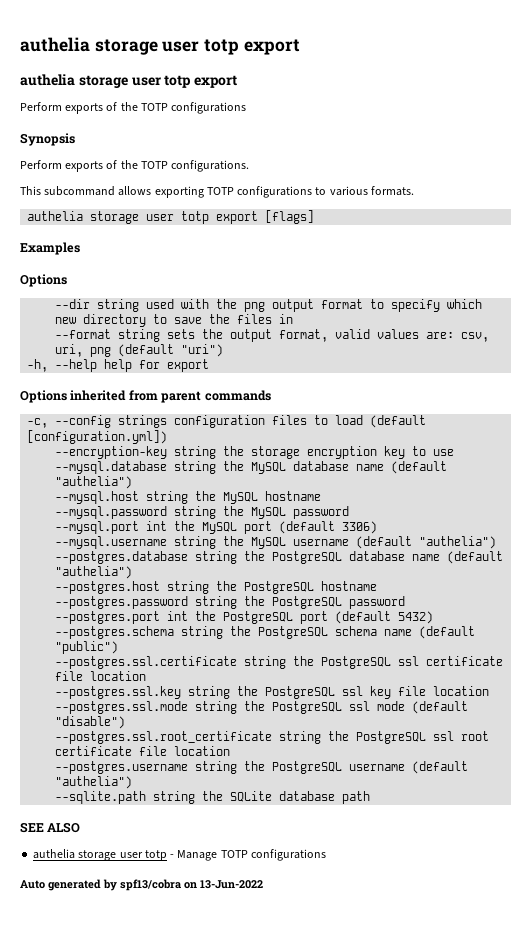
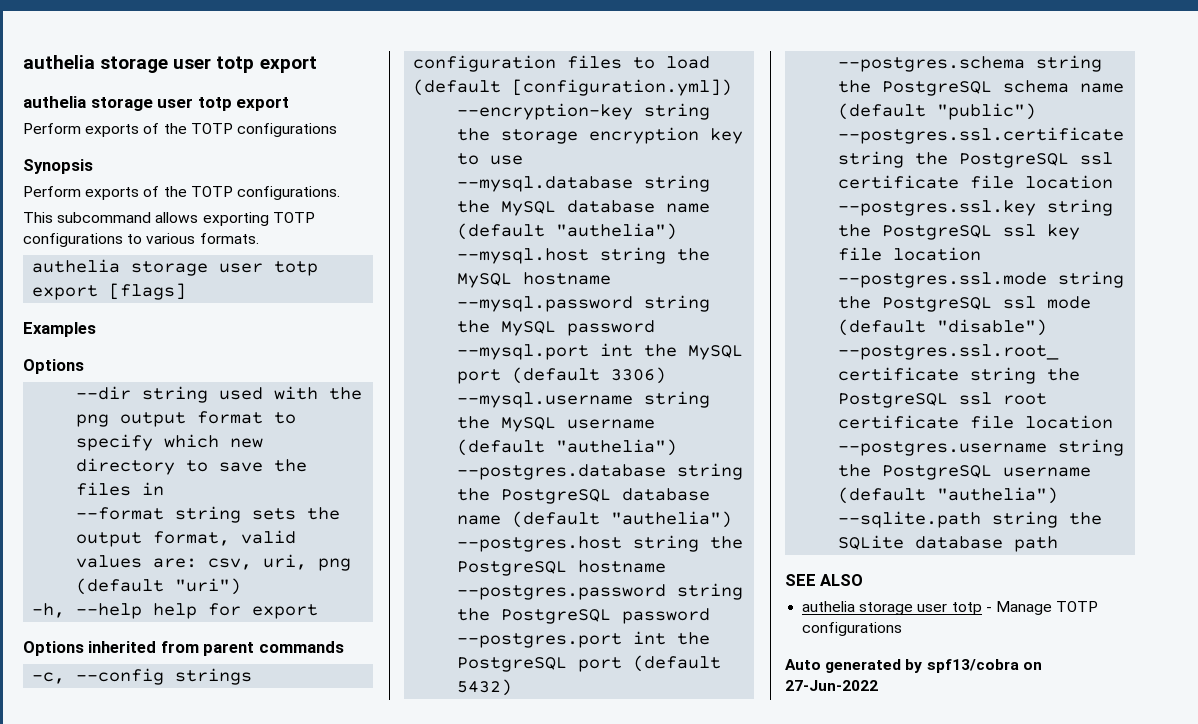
[200,880,263,889] 13-Jun-2022 -> [785,680,878,691] 27-Jun-2022

